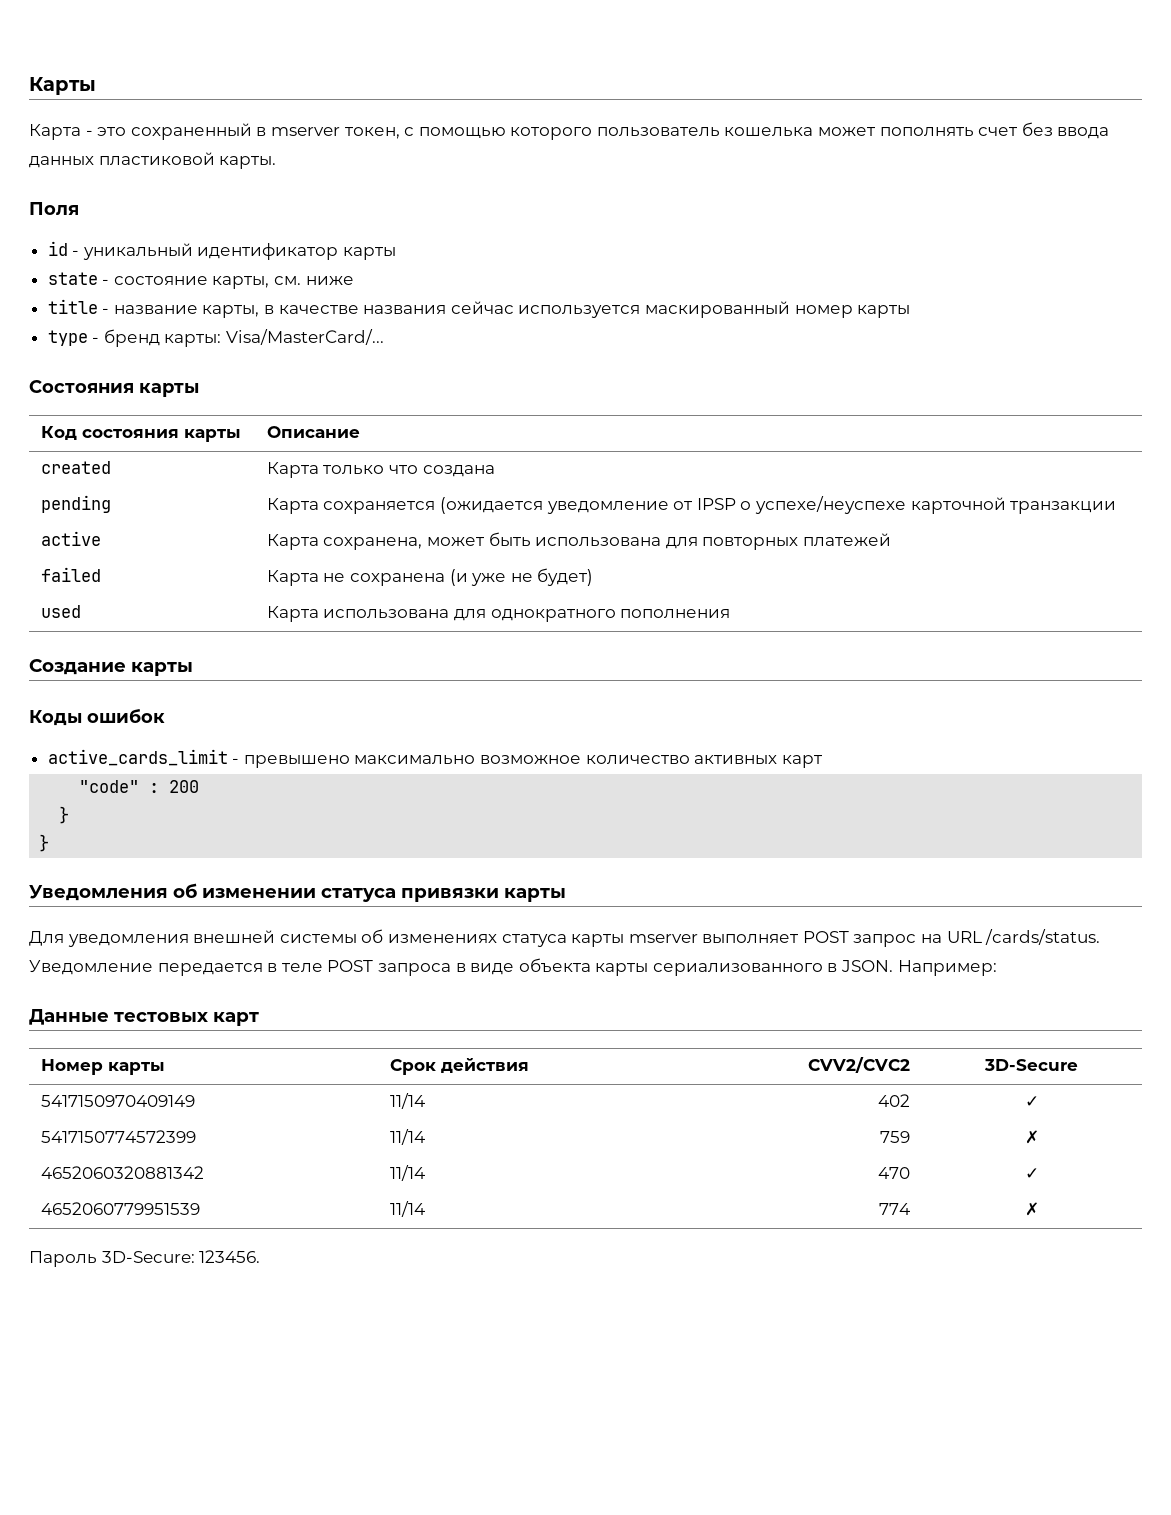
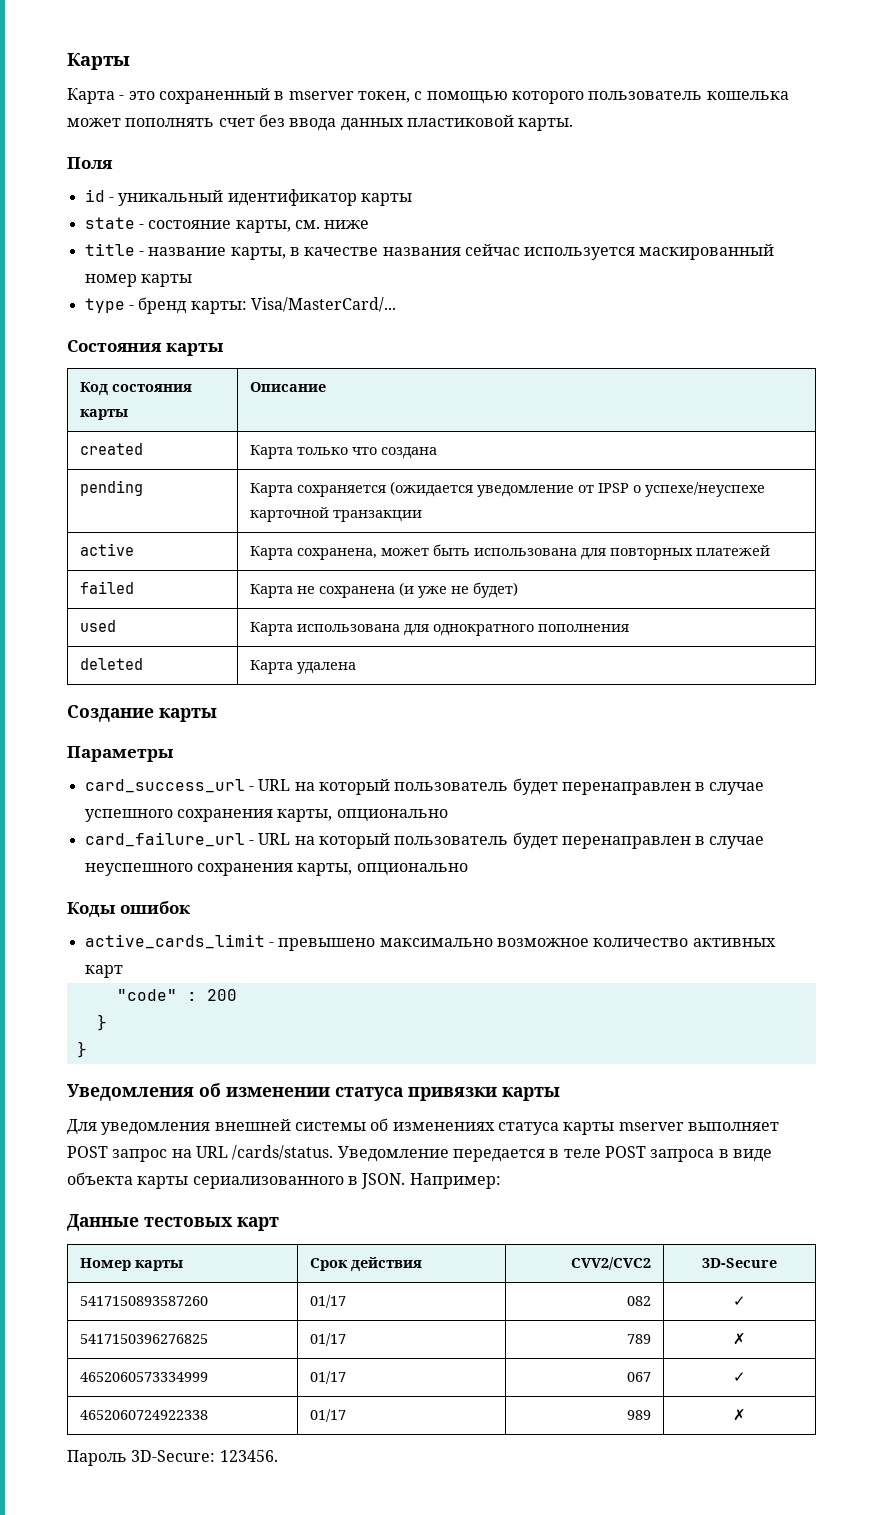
(731, 613) none -> [79,658,143,670] [249,660,356,674] // deleted | Карта удалена
(193, 669) none -> [67,746,174,762] [84,778,765,795] [84,809,448,822] [84,832,765,849] [84,863,468,876] // Параметры // card_success_url - URL на который пользователь будет перенаправлен в случае успешного сохранения карты, опционально // card_failure_url - URL на который пользователь будет перенаправлен в случае неуспешного сохранения карты, опционально
[40,1095,195,1107] [389,1093,425,1109] [878,1094,911,1107] [1024,1096,1039,1107] [40,1130,196,1143] [389,1129,425,1145] [880,1131,911,1143] [1024,1130,1039,1144] [40,1166,204,1179] [389,1165,425,1181] [878,1167,911,1179] [1024,1168,1039,1179] [40,1202,200,1215] [389,1201,425,1217] [879,1203,911,1215] 5417150970409149 | 11/14 | 402 | ✓ // 5417150774572399 | 11/14 | 759 | ✗ // 4652060320881342 | 11/14 | 470 | ✓ // 4652060779951539 | 11/14 | 774 -> [79,1296,208,1306] [309,1295,346,1308] [627,1296,652,1306] [733,1296,746,1306] [79,1334,208,1344] [309,1333,346,1346] [627,1334,652,1344] [733,1333,746,1345] [79,1372,208,1382] [309,1371,346,1384] [627,1372,652,1382] [733,1372,746,1382] [79,1410,208,1420] [309,1409,346,1422] [627,1410,652,1420] 5417150893587260 | 01/17 | 082 | ✓ // 5417150396276825 | 01/17 | 789 | ✗ // 4652060573334999 | 01/17 | 067 | ✓ // 4652060724922338 | 01/17 | 989

